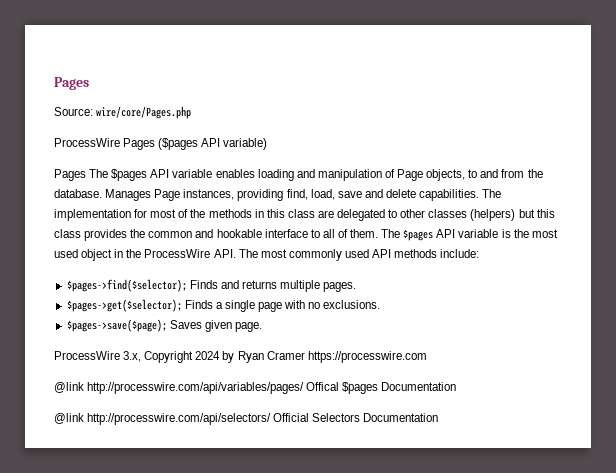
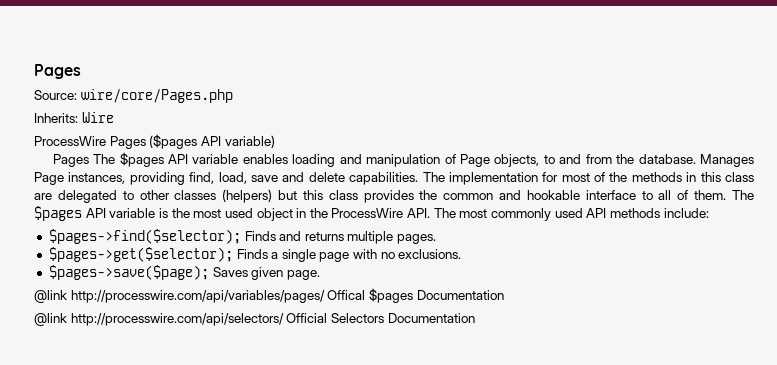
(192, 112) none -> [34,112,114,123] // Inherits: Wire
[54,351,427,363] // ProcessWire 3.x, Copyright 2024 by Ryan Cramer https://processwire.com -> (320, 275) none

